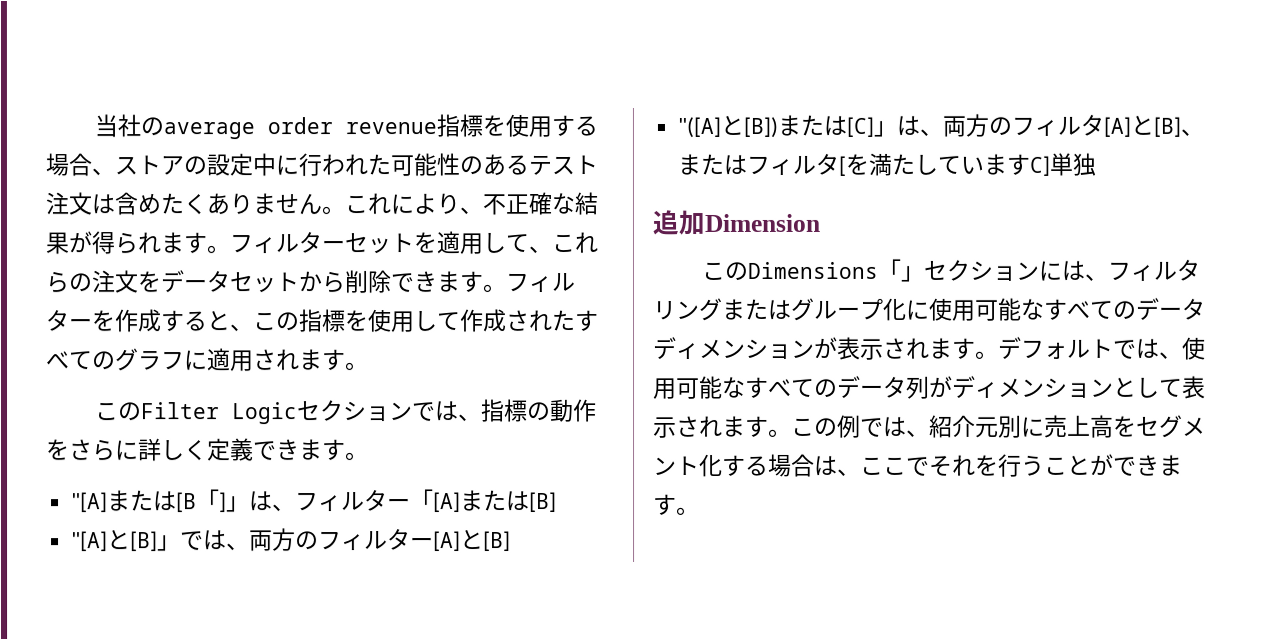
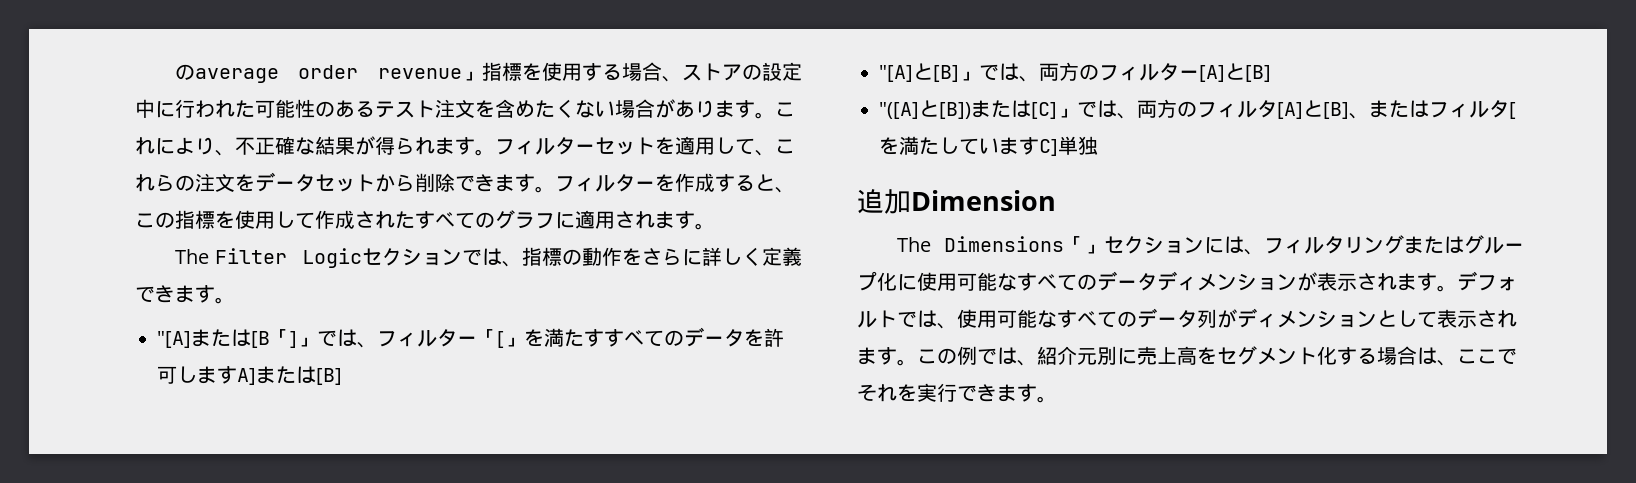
[93,114,141,138] 当社 -> (174, 72) none
(437, 128) none -> [462,71,482,81] 」
[91,194,115,215] は -> [475,100,495,118] を
[206,193,322,215] ありません -> [575,99,755,118] ない場合があります
[94,402,142,422] この -> [174,249,209,264] The
(251, 504) none -> [317,330,337,347] で
[433,492,462,513] [A] -> [497,327,784,348] [157,366,256,385] [」を満たすすべてのデータを許可しますA]
(898, 128) none -> [1077,101,1097,118] で
[700,261,748,281] この -> [896,237,931,252] The
[998,453,1114,477] 行うことが -> [917,383,957,402] 実行

